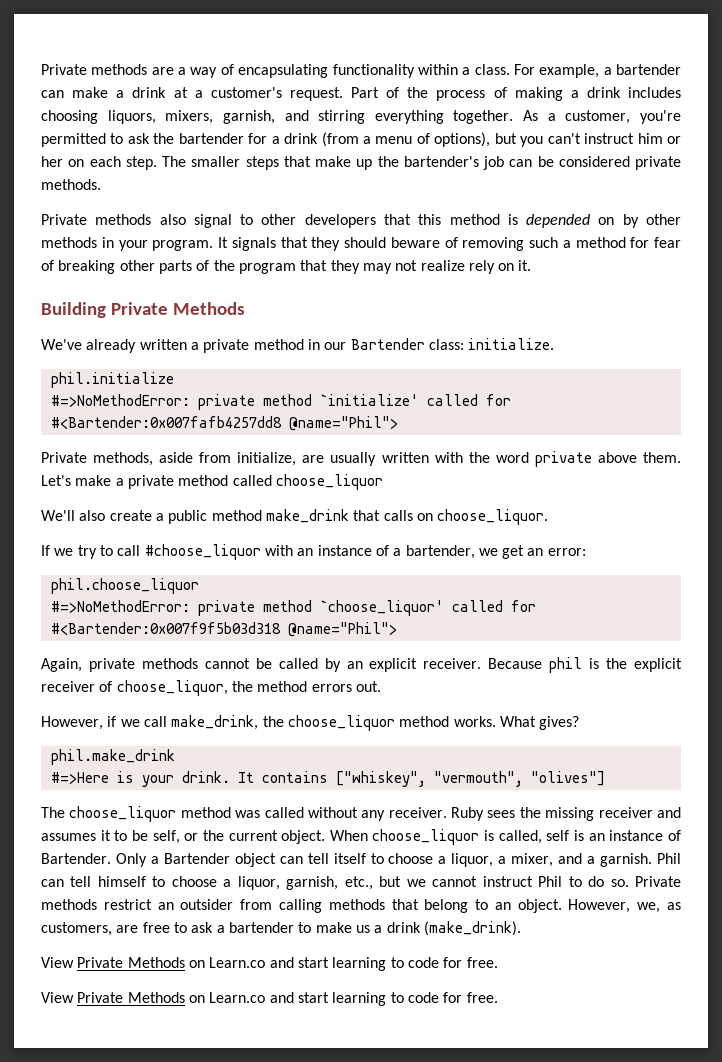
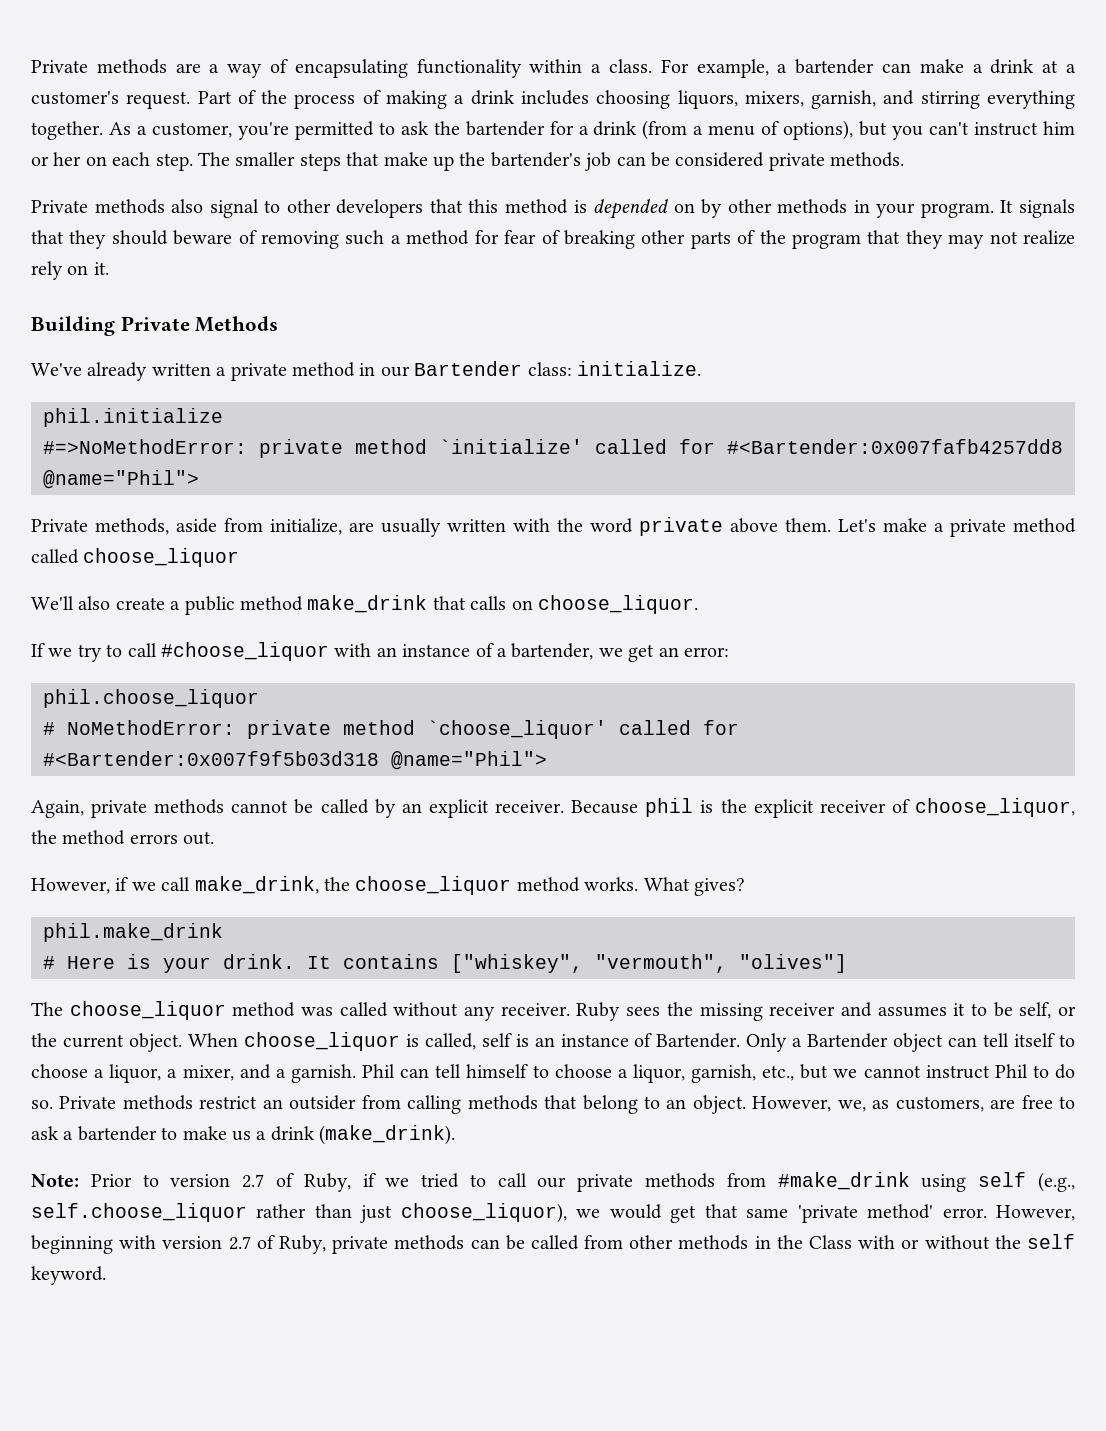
[50,600,190,613] #=>NoMethodError: -> [43,720,235,735] # NoMethodError:
[50,772,109,784] #=>Here -> [43,956,115,969] # Here
[41,957,498,971] [41,992,498,1006] View Private Methods on Learn.co and start learning to code for free. // View Private Methods on Learn.co and start learning to code for free. -> [31,1172,1075,1192] [31,1203,1075,1223] [31,1234,1075,1254] [31,1266,106,1285] Note: Prior to version 2.7 of Ruby, if we tried to call our private methods from #make_drink using self (e.g., self.choose_liquor rather than just choose_liquor), we would get that same 'private method' error. However, beginning with version 2.7 of Ruby, private methods can be called from other methods in the Class with or without the self keyword.

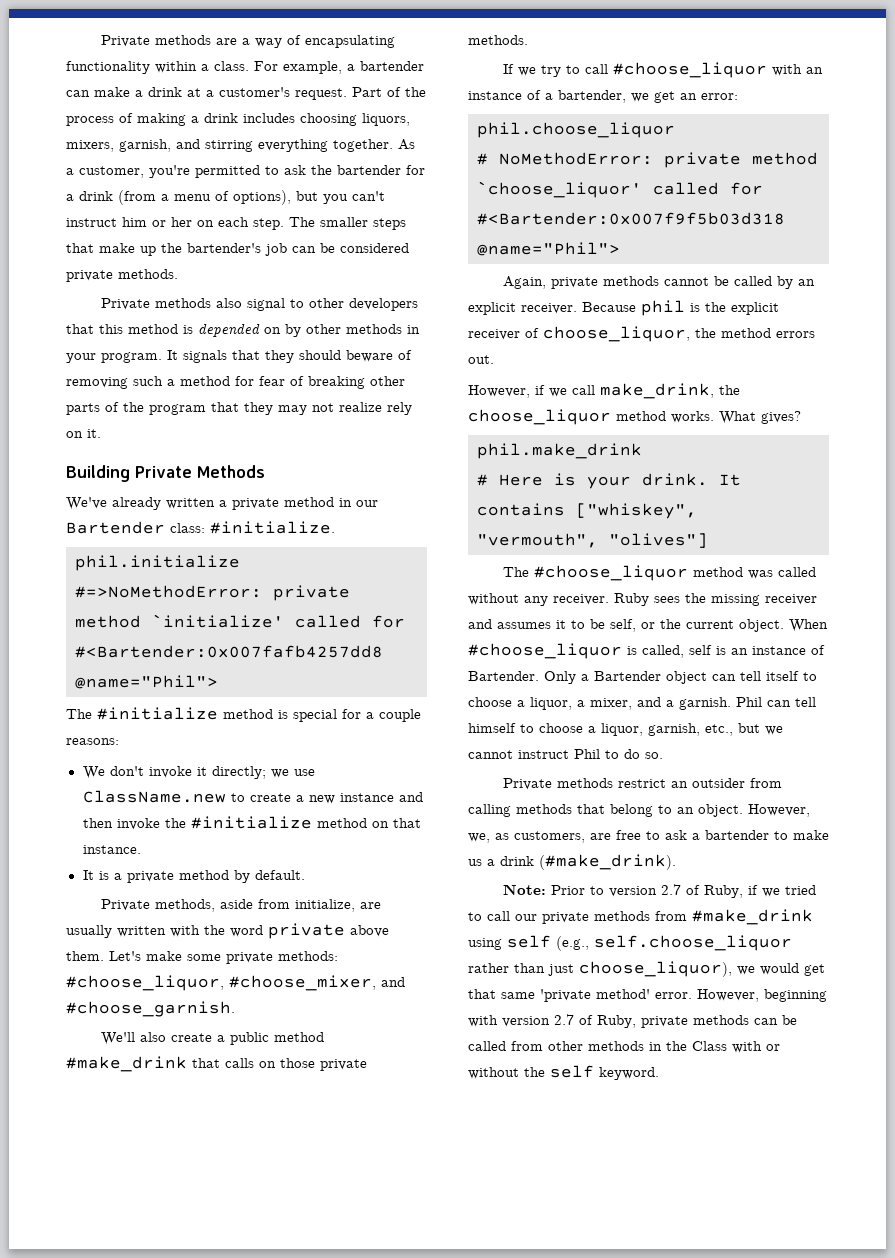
[576,361,701,376] initialize. -> [210,521,335,534] #initialize.
(199, 479) none -> [66,707,421,722] [66,738,119,745] [82,766,315,779] [82,790,423,804] [82,816,421,830] [82,845,141,854] [82,870,305,883] // The #initialize method is special for a couple reasons: // We don't invoke it directly; we use ClassName.new to create a new instance and then invoke the #initialize method on that instance. // It is a private method by default.
[934,518,1076,537] [31,548,240,567] a private method called choose_liquor -> [187,951,338,964] [66,975,405,991] [66,1001,235,1017] some private methods: #choose_liquor, #choose_mixer, and #choose_garnish.
[307,595,428,613] make_drink -> [66,1056,187,1072] #make_drink
[537,595,698,614] choose_liquor. -> [280,1058,367,1071] [468,35,528,45] those private methods.
[69,1001,226,1020] choose_liquor -> [533,565,688,581] #choose_liquor
[243,1032,400,1051] choose_liquor -> [468,643,622,659] #choose_liquor
(53, 1104) none -> (663, 755) //
[319,1125,456,1145] (make_drink). -> [539,854,676,870] (#make_drink).

